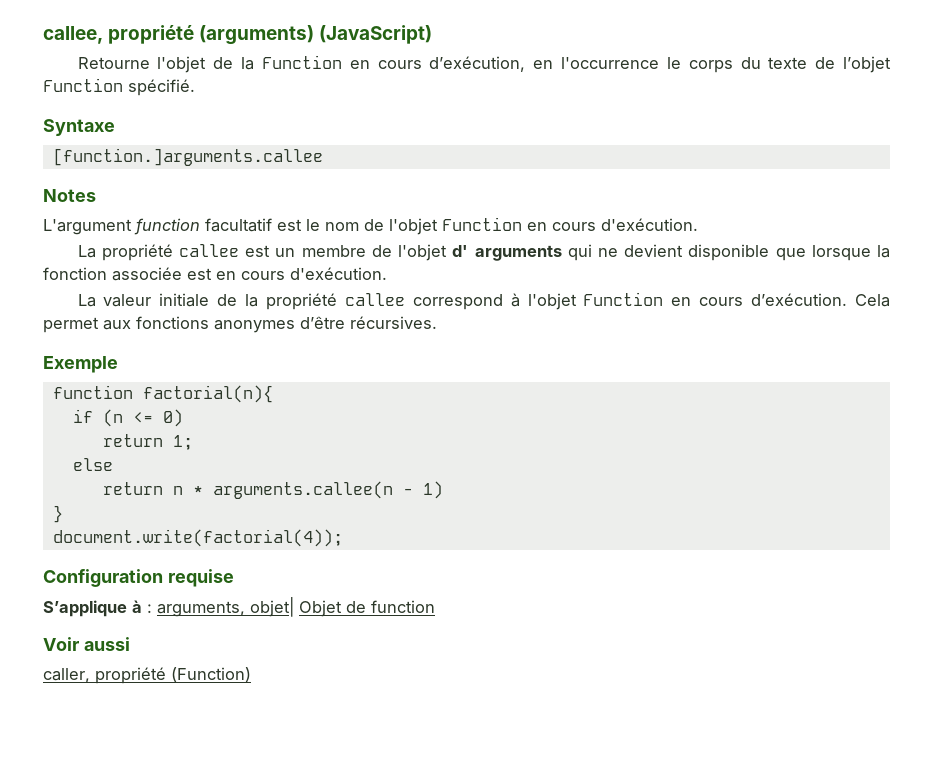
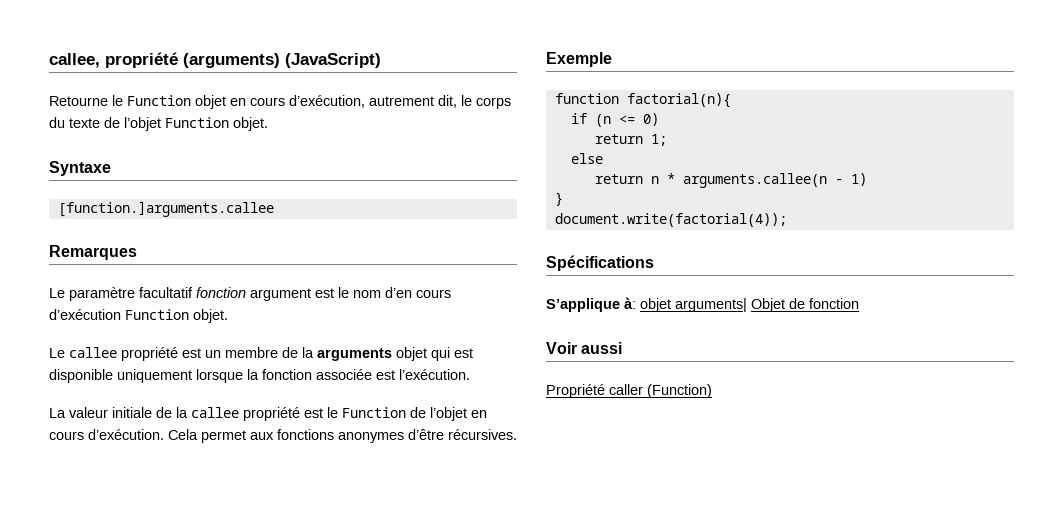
[157,55,342,73] l'objet de la Function -> [112,95,226,109] le Function objet
[533,57,660,69] en l'occurrence -> [369,95,457,108] autrement dit,
[128,79,195,96] spécifié. -> [233,117,268,131] objet.
[43,189,96,202] [43,217,698,235] [77,244,806,261] Notes // L'argument function facultatif est le nom de l'objet Function en cours d'exécution. // La propriété callee est un membre de l'objet d' arguments qui ne devient disponible que -> [49,245,137,260] [49,287,451,301] [49,309,228,323] [49,347,473,361] [49,369,192,383] Remarques // Le paramètre facultatif fonction argument est le nom d’en cours d’exécution Function objet. // Le callee propriété est un membre de la arguments objet qui est disponible uniquement
[216,267,387,280] en cours d'exécution. -> [399,369,470,380] l’exécution.
[266,292,664,310] propriété callee correspond à l'objet Function -> [191,407,467,421] callee propriété est le Function de l’objet
[43,569,234,587] Configuration requise -> [546,255,654,271] Spécifications
[132,597,294,617] à : arguments, objet| -> [624,297,747,312] à: objet arguments|
[371,600,435,613] function -> [809,298,859,309] fonction
[43,667,166,684] caller, propriété -> [546,384,643,398] Propriété caller

